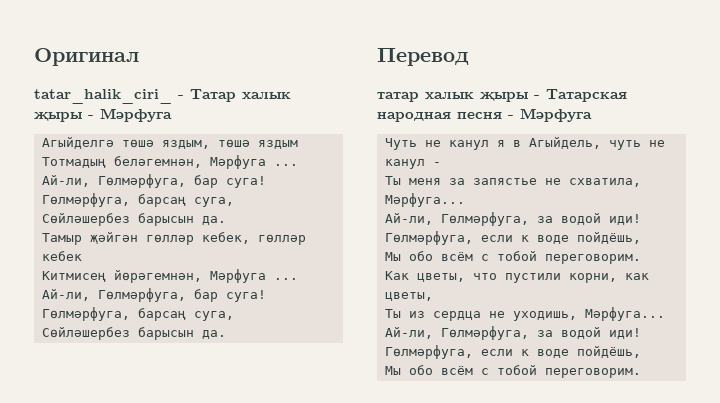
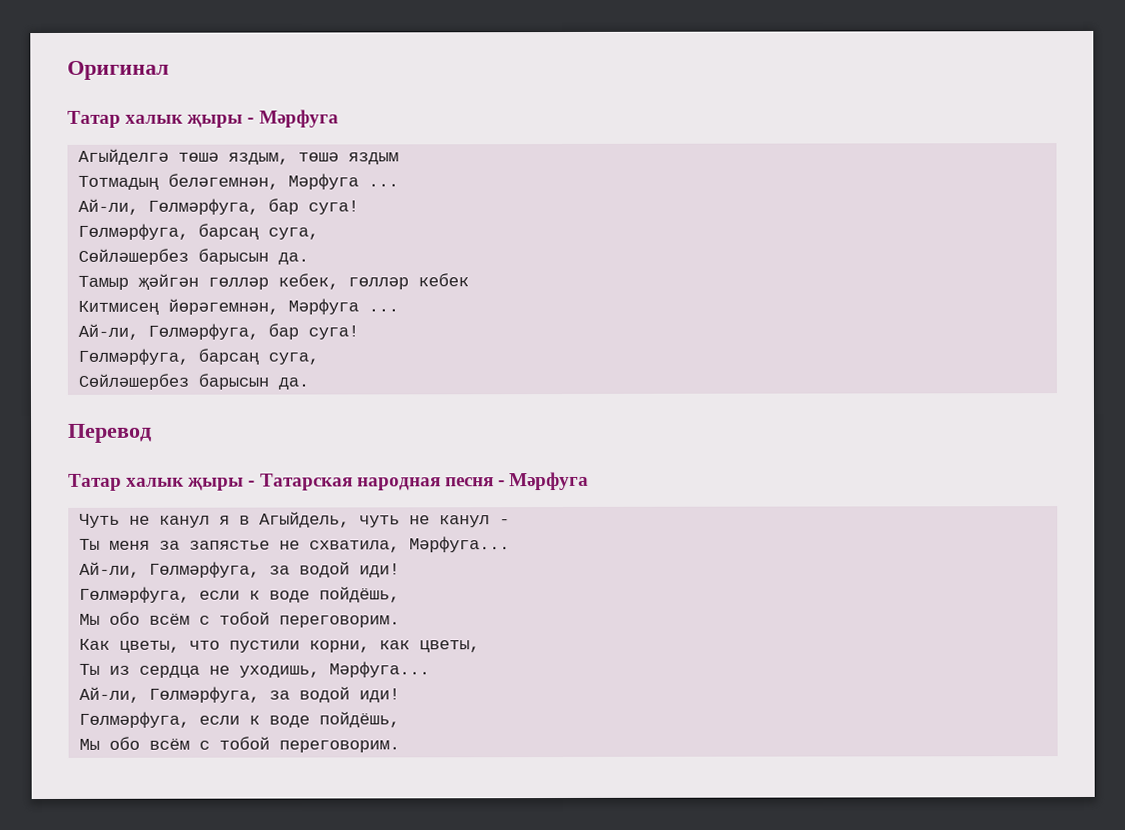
[34,89,184,104] tatar_halik_ciri_ - -> (169, 70) none
[377,92,419,102] татар -> [68,473,122,491] Татар

